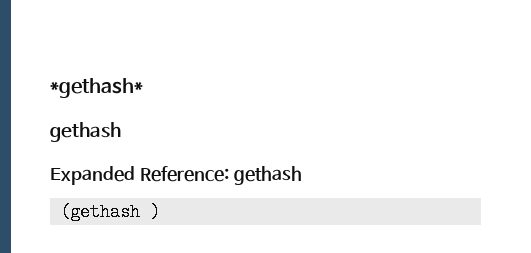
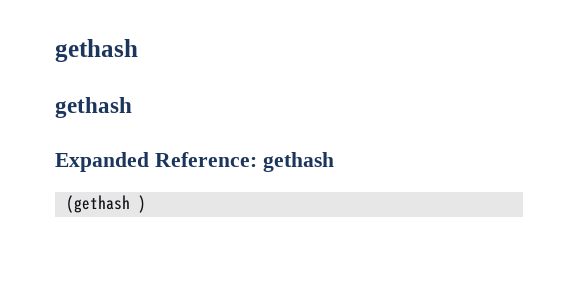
[50,78,143,98] *gethash* -> [55,39,138,62] gethash

